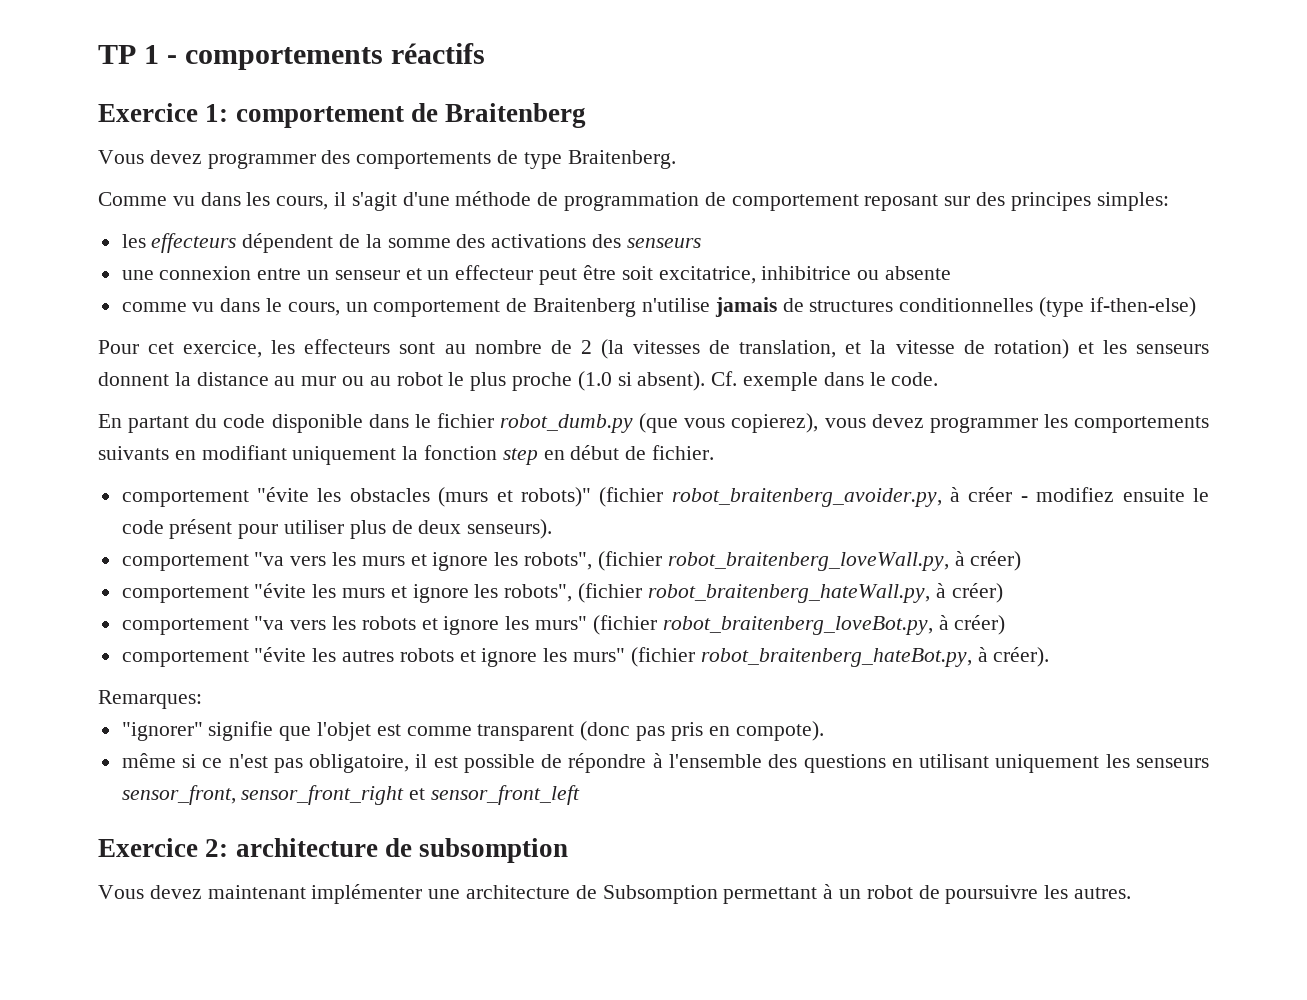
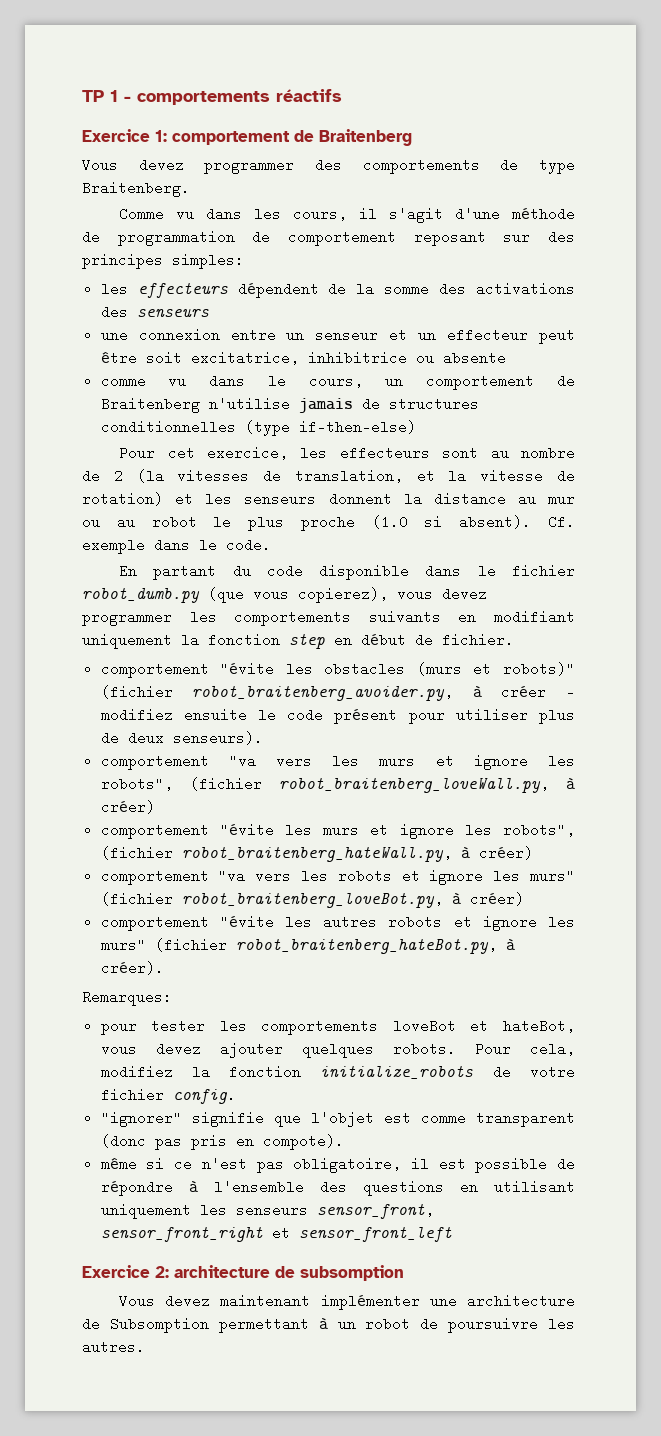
(202, 699) none -> [100,1019,575,1035] [100,1042,575,1058] [100,1065,575,1079] [100,1088,236,1104] // pour tester les comportements loveBot et hateBot, vous devez ajouter quelques robots. Pour cela, modifiez la fonction initialize_robots de votre fichier config.

